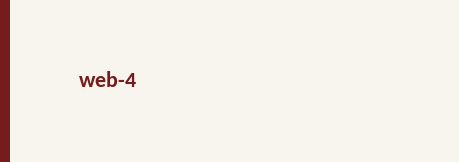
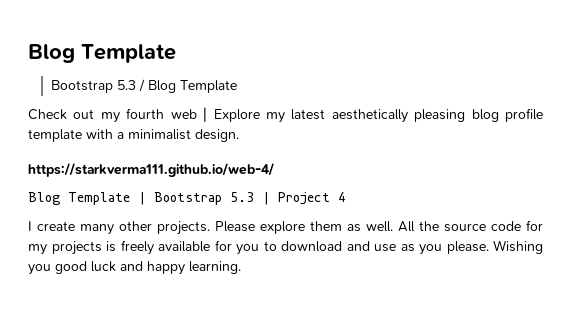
[79,71,136,87] web-4 -> [28,44,176,63] [50,79,237,93] [28,107,543,123] [28,129,239,142] [28,163,274,177] [28,192,346,205] [28,220,543,235] [28,240,543,255] [28,261,241,275] Blog Template // Bootstrap 5.3 / Blog Template // Check out my fourth web | Explore my latest aesthetically pleasing blog profile template with a minimalist design. // https://starkverma111.github.io/web-4/ // Blog Template | Bootstrap 5.3 | Project 4 // I create many other projects. Please explore them as well. All the source code for my projects is freely available for you to download and use as you please. Wishing you good luck and happy learning.

